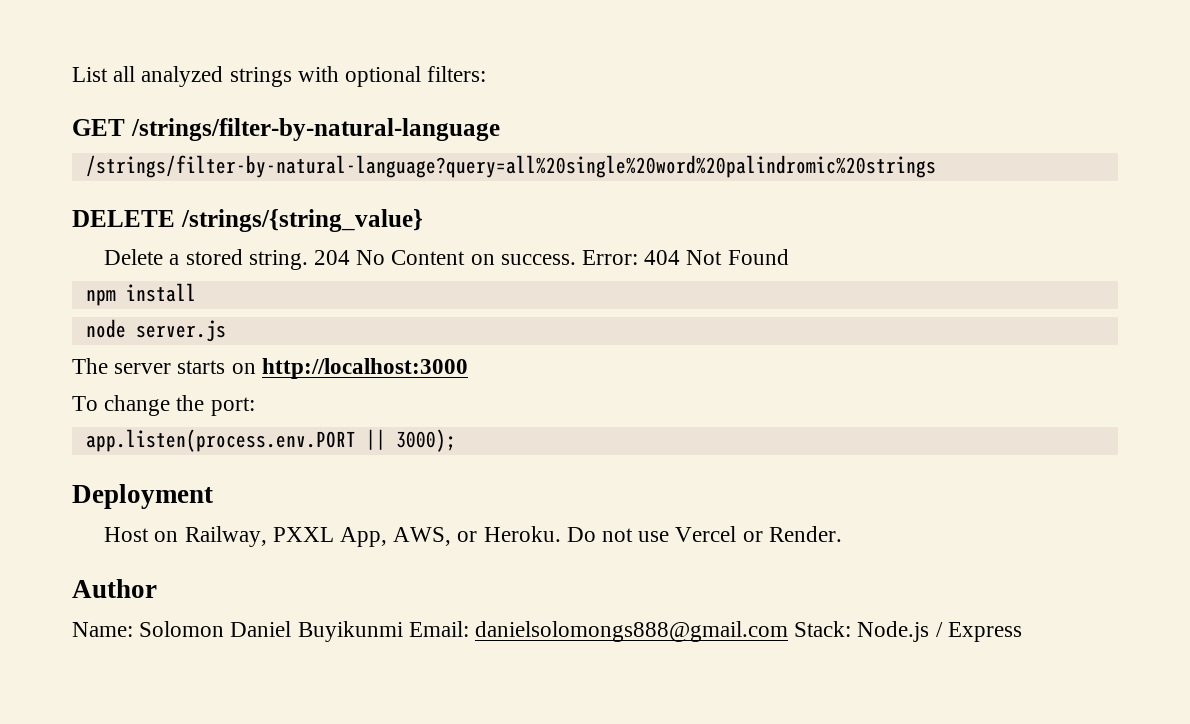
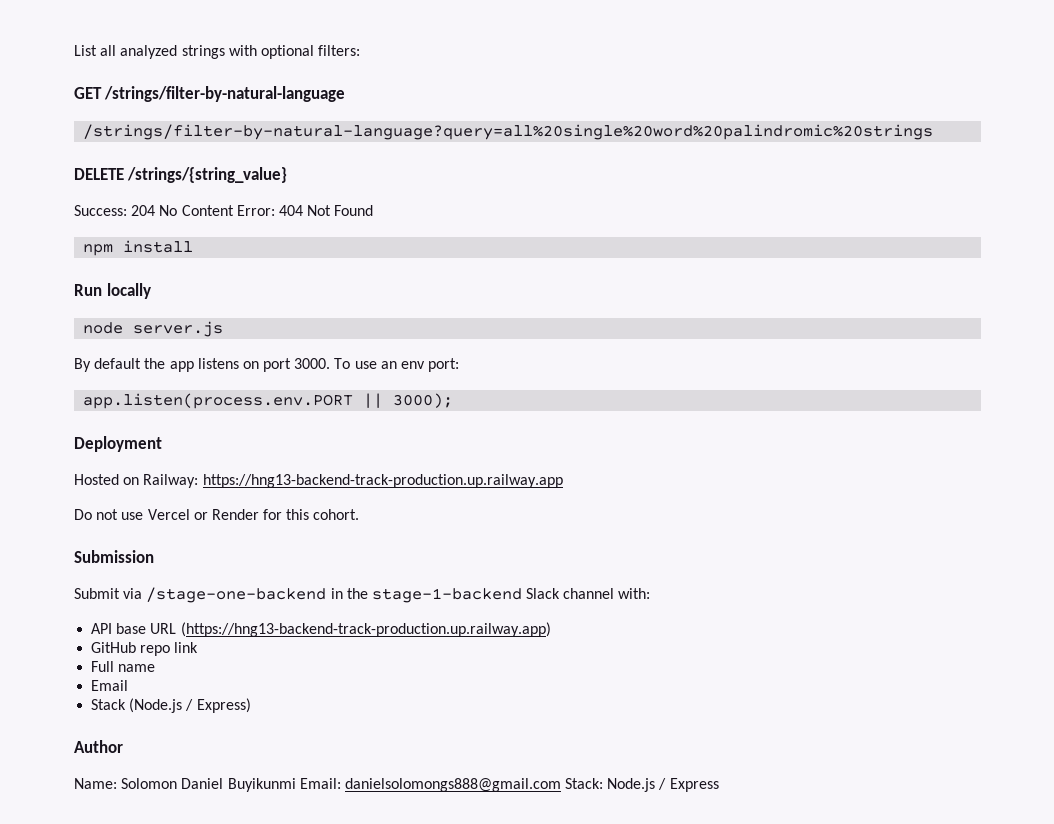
[104,249,308,270] Delete a stored string. -> [74,205,127,216] Success:
[470,254,576,265] on success. -> (234, 210) none
(196, 292) none -> [74,283,151,299] // Run locally
[72,358,468,379] [72,395,205,416] The server starts on http://localhost:3000 // To change the -> [74,358,426,372] By default the app listens on port 3000. To use an env
[104,526,561,547] Host on Railway, PXXL App, AWS, or Heroku. -> [74,474,563,488] Hosted on Railway: https://hng13-backend-track-production.up.railway.app //
[768,526,842,542] Render. -> [211,509,360,520] [74,550,154,563] [74,587,651,603] [91,622,551,637] [91,642,199,656] [91,661,156,672] [91,680,129,691] [91,698,251,713] Render for this cohort. // Submission // Submit via /stage-one-backend in the stage-1-backend Slack channel with: // API base URL (https://hng13-backend-track-production.up.railway.app) // GitHub repo link // Full name // Email // Stack (Node.js / Express)

